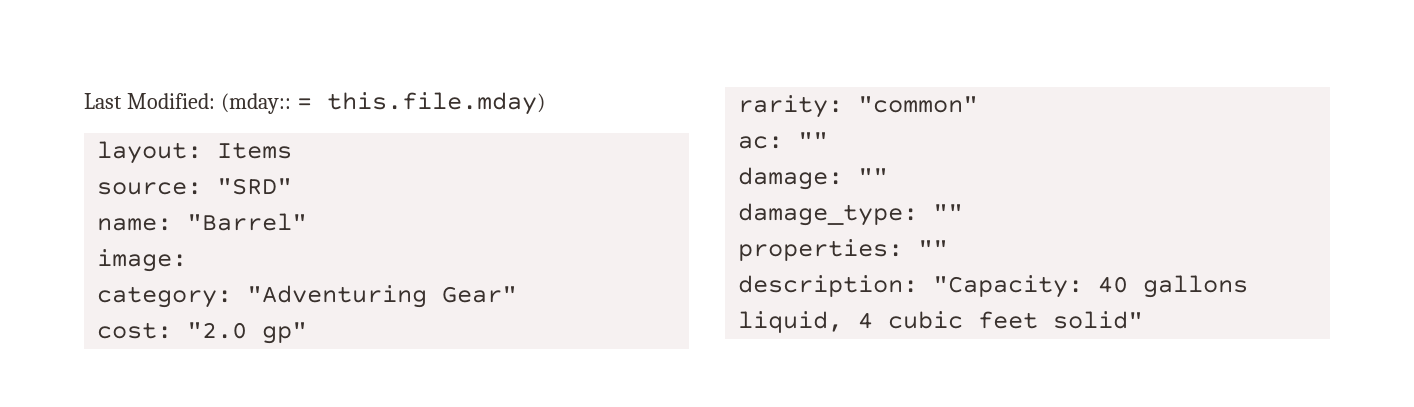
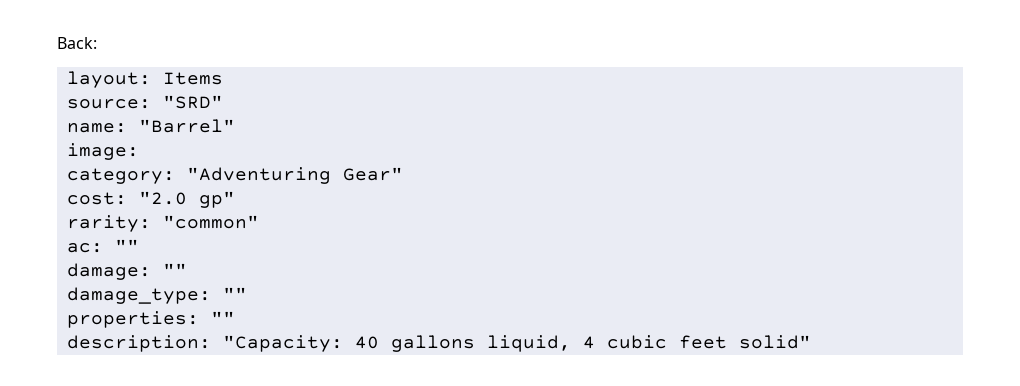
[84,92,545,115] Last Modified: (mday:: = this.file.mday) -> [57,37,97,49] Back:

